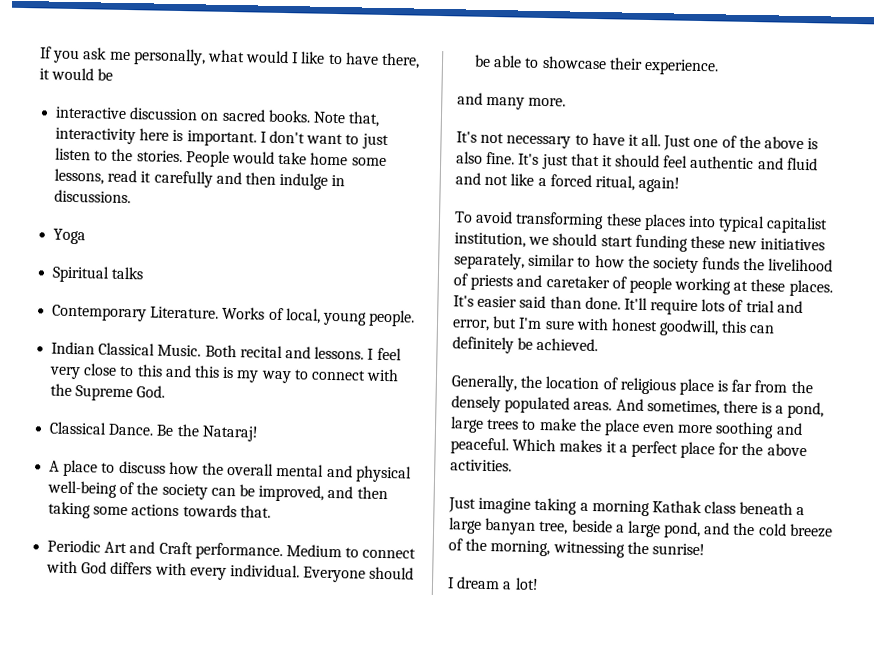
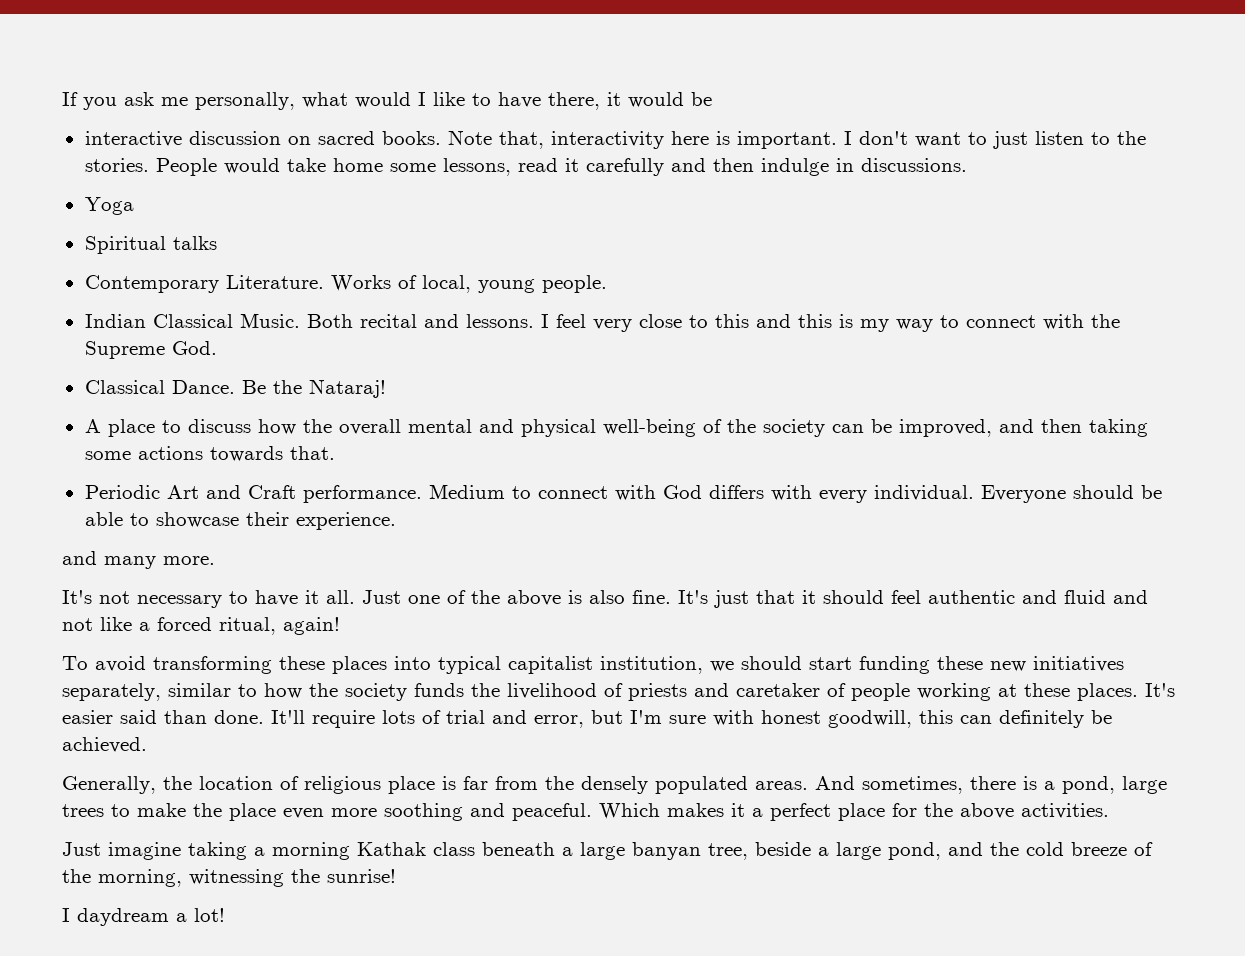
[456,576,501,590] dream -> [77,908,169,926] daydream

